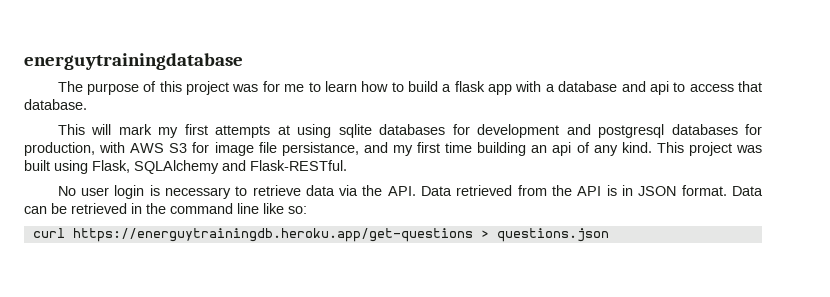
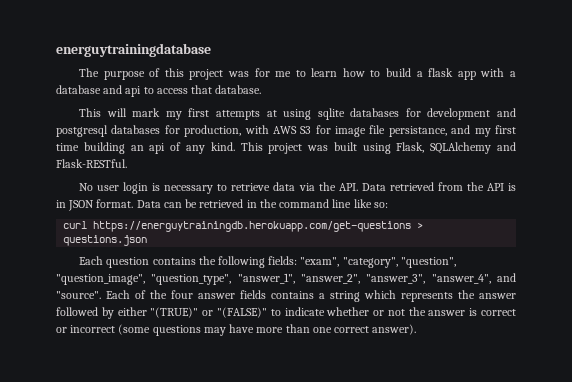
[72,228,473,242] https://energuytrainingdb.heroku.app/get-questions -> [93,221,412,232] https://energuytrainingdb.herokuapp.com/get-questions
(609, 235) none -> [79,256,456,268] [56,273,516,285] [56,290,516,302] [56,307,516,319] [56,324,417,336] // Each question contains the following fields: "exam", "category", "question", "question_image", "question_type", "answer_1", "answer_2", "answer_3", "answer_4", and "source". Each of the four answer fields contains a string which represents the answer followed by either "(TRUE)" or "(FALSE)" to indicate whether or not the answer is correct or incorrect (some questions may have more than one correct answer).

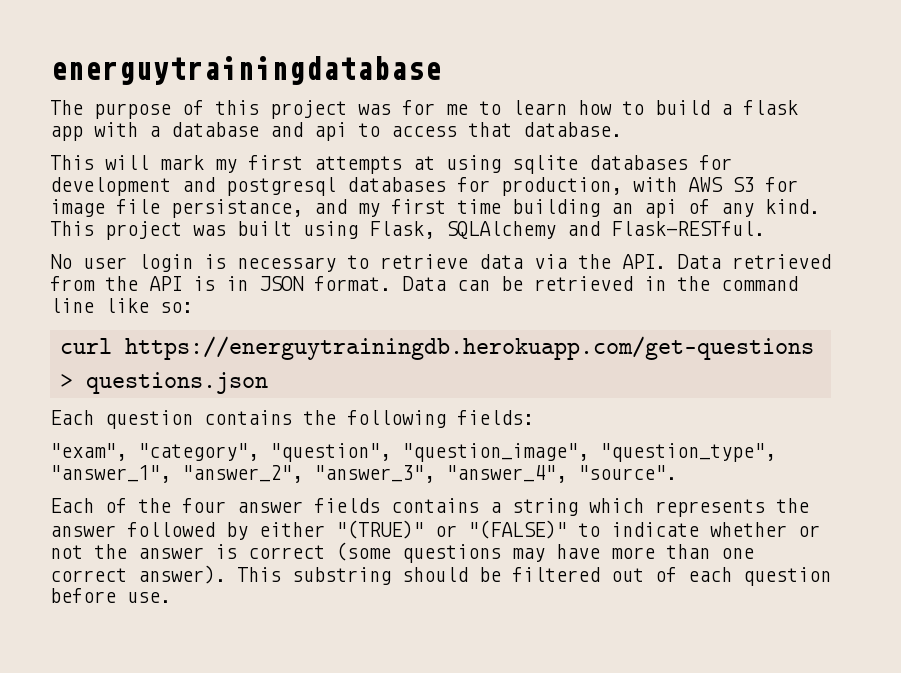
(298, 260) none -> (534, 417) //
[496,273,516,282] and -> (567, 474) none
(101, 295) none -> (677, 472) //
[56,325,116,333] or incorrect -> (325, 552) none
(417, 329) none -> [237,567,831,586] [50,588,171,603] This substring should be filtered out of each question before use.

